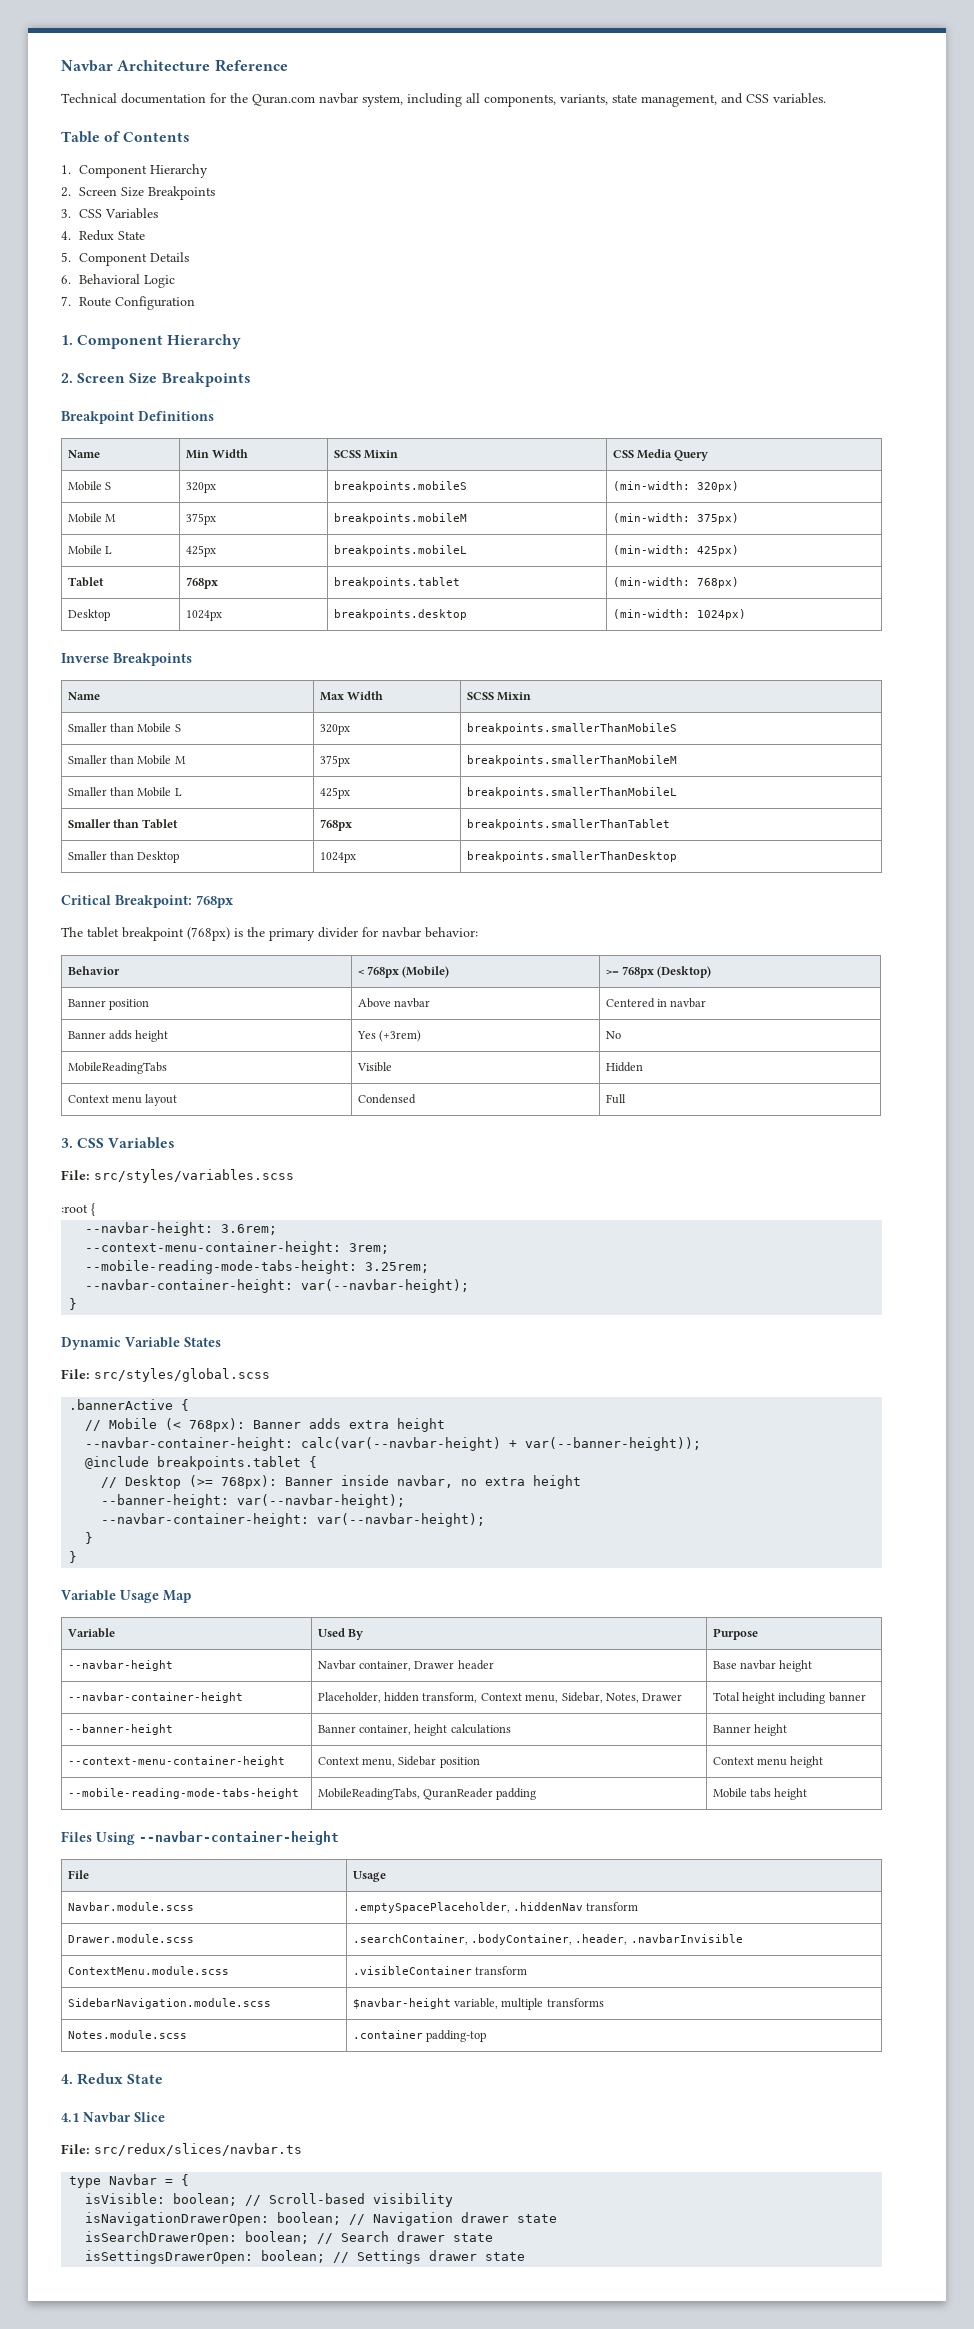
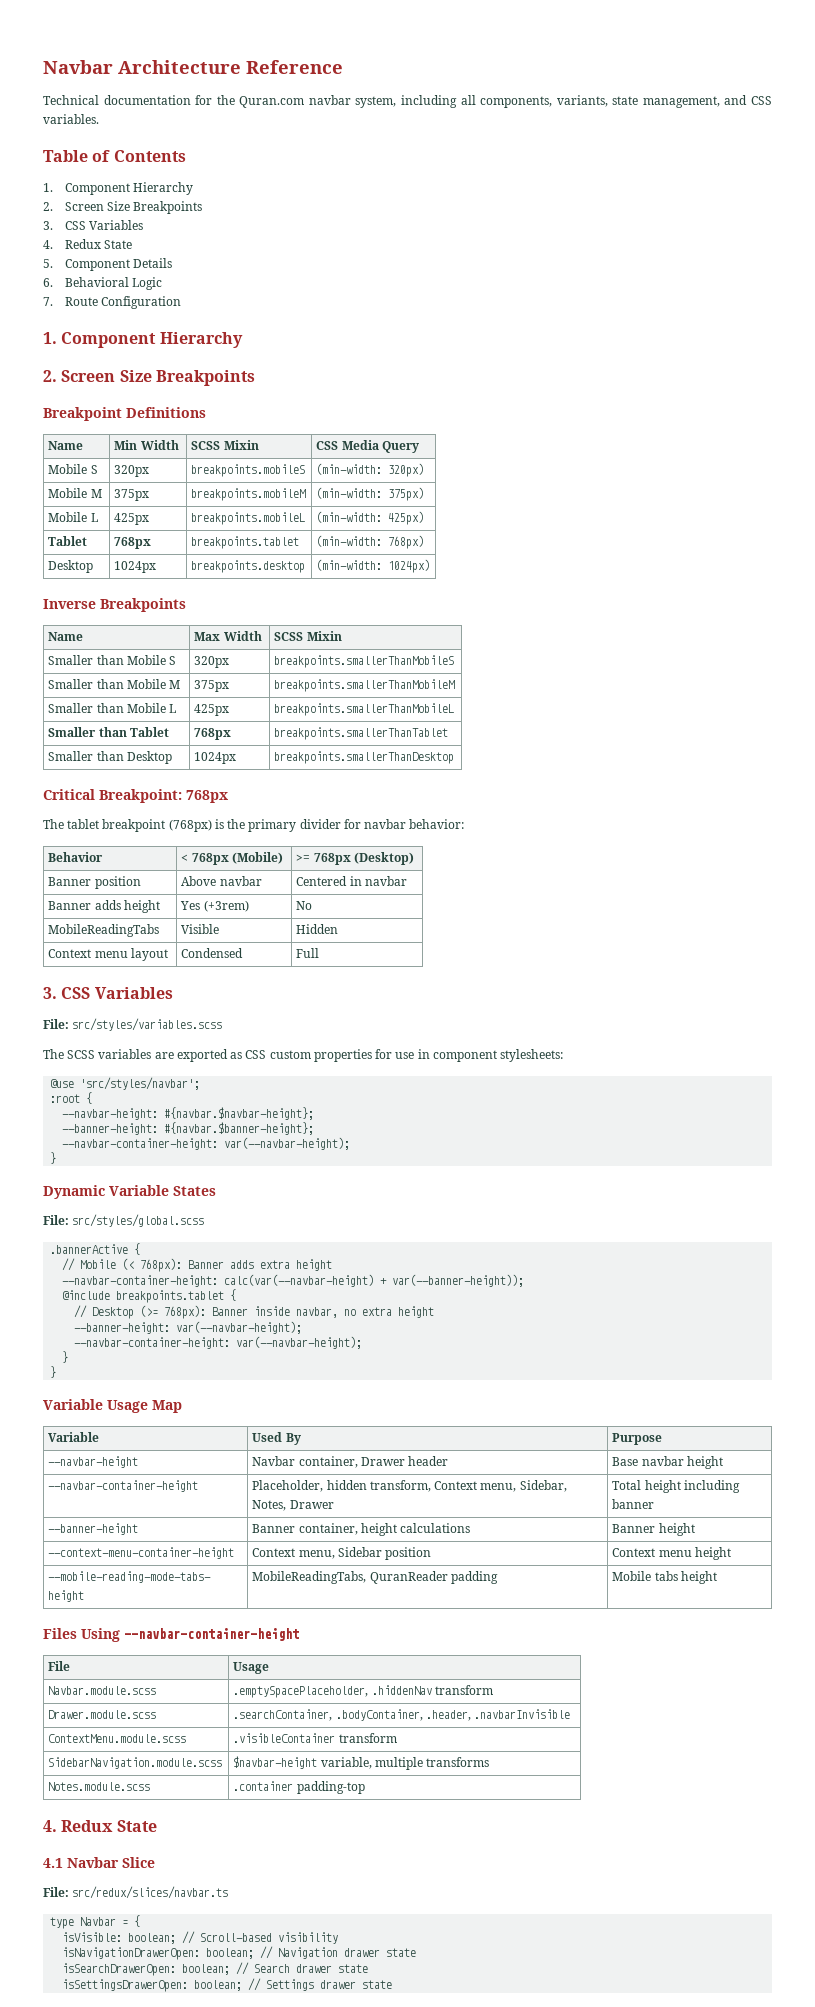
[61,1203,95,1216] [85,1222,278,1236] [85,1241,390,1255] [85,1260,430,1274] :root { // --navbar-height: 3.6rem; // --context-menu-container-height: 3rem; // --mobile-reading-mode-tabs-height: 3.25rem; -> [43,1049,564,1062] [50,1077,201,1090] [50,1092,93,1104] [62,1107,315,1120] [62,1122,315,1135] The SCSS variables are exported as CSS custom properties for use in component stylesheets: // @use 'src/styles/navbar'; // :root { // --navbar-height: #{navbar.$navbar-height}; // --banner-height: #{navbar.$banner-height};

